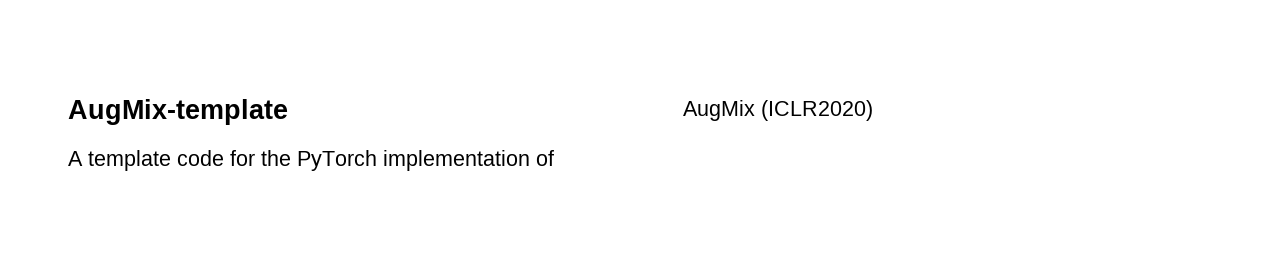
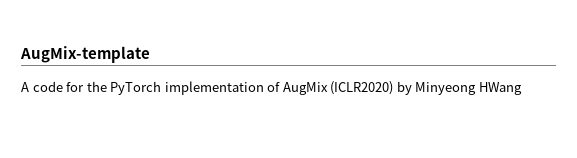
[88,150,171,171] template -> (29, 87) none
(873, 110) none -> [396,81,522,95] by Minyeong HWang

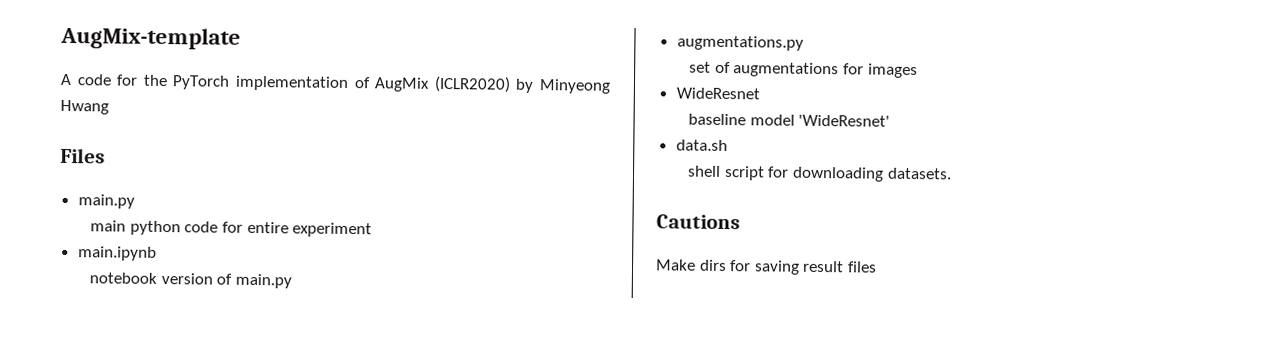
[478,82,522,95] HWang -> [60,99,109,115] [60,147,105,164] [77,194,135,209] [90,220,373,238] [77,246,157,261] [89,272,293,289] [676,35,804,51] [689,61,918,79] [675,87,760,100] [688,113,891,127] [675,139,728,152] [687,165,952,182] [656,214,740,230] [655,259,877,275] Hwang // Files // main.py // main python code for entire experiment // main.ipynb // notebook version of main.py // augmentations.py // set of augmentations for images // WideResnet // baseline model 'WideResnet' // data.sh // shell script for downloading datasets. // Cautions // Make dirs for saving result files

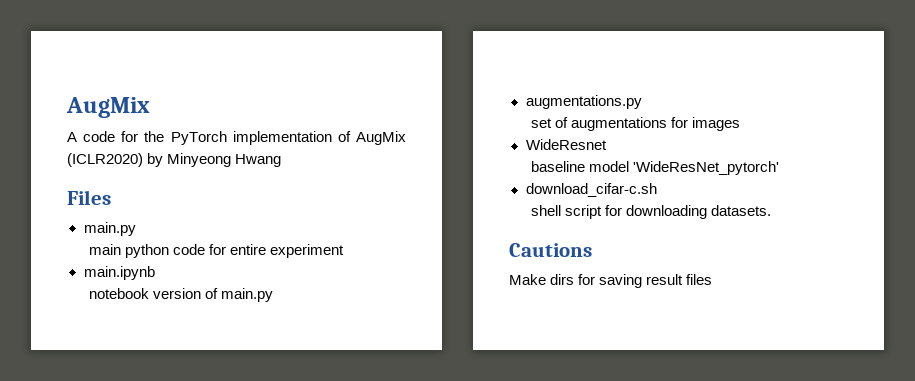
[60,26,241,50] AugMix-template -> [66,97,150,118] AugMix
[798,114,891,127] [675,139,728,152] 'WideResnet' // data.sh -> [632,161,779,175] [525,183,657,197] 'WideResNet_pytorch' // download_cifar-c.sh

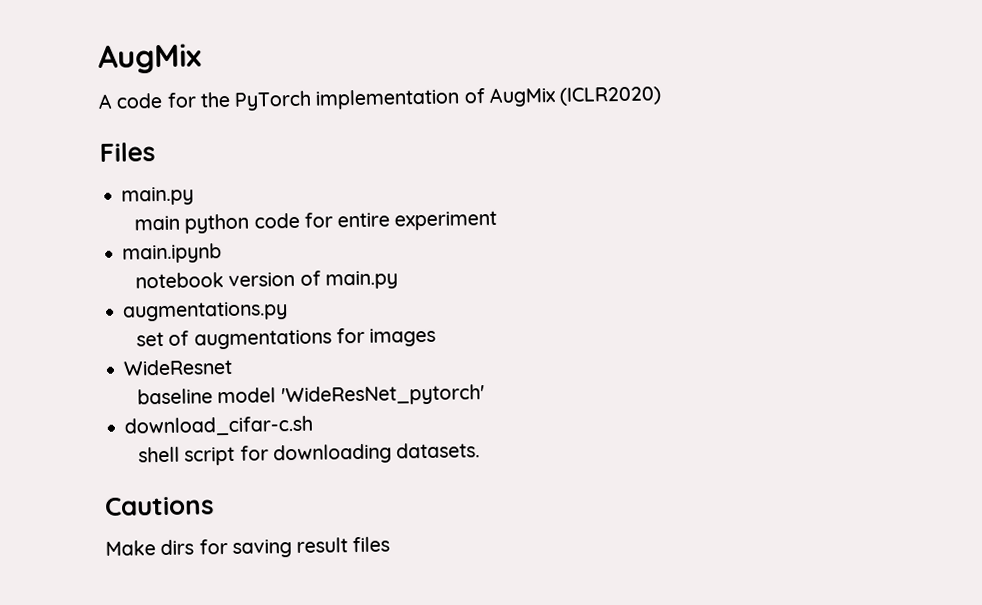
[147,153,282,167] by Minyeong Hwang -> (663, 96) none

